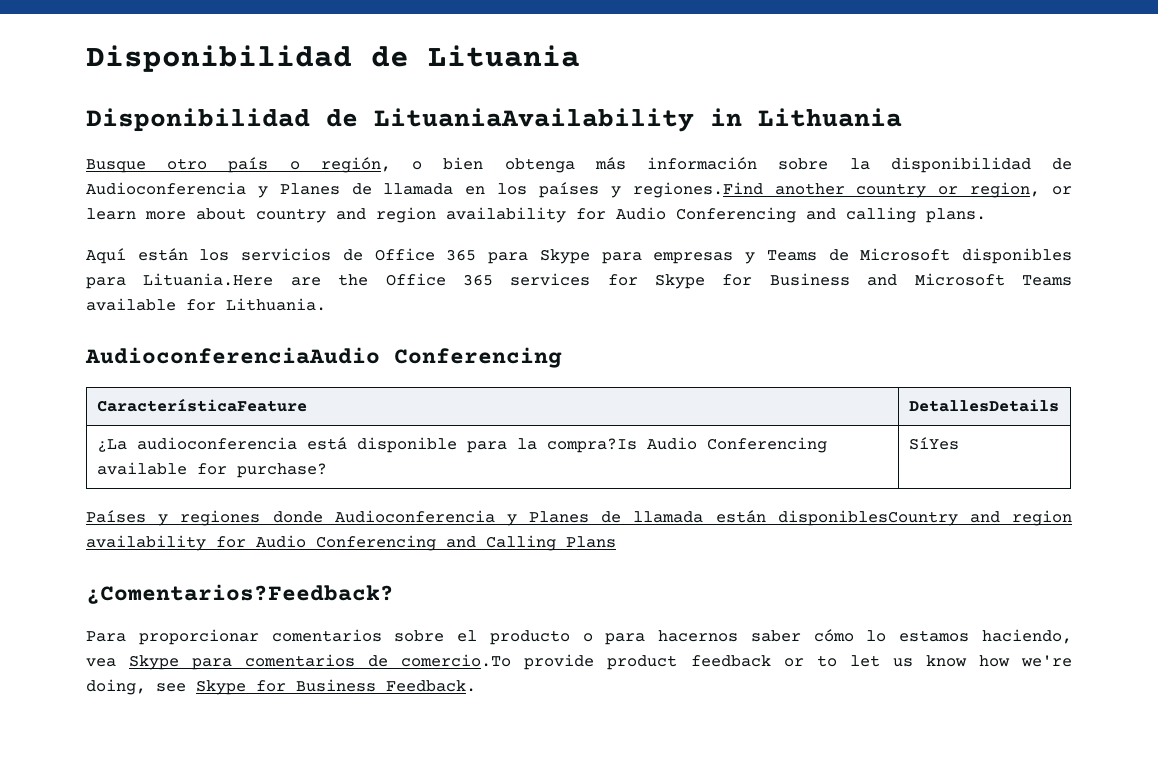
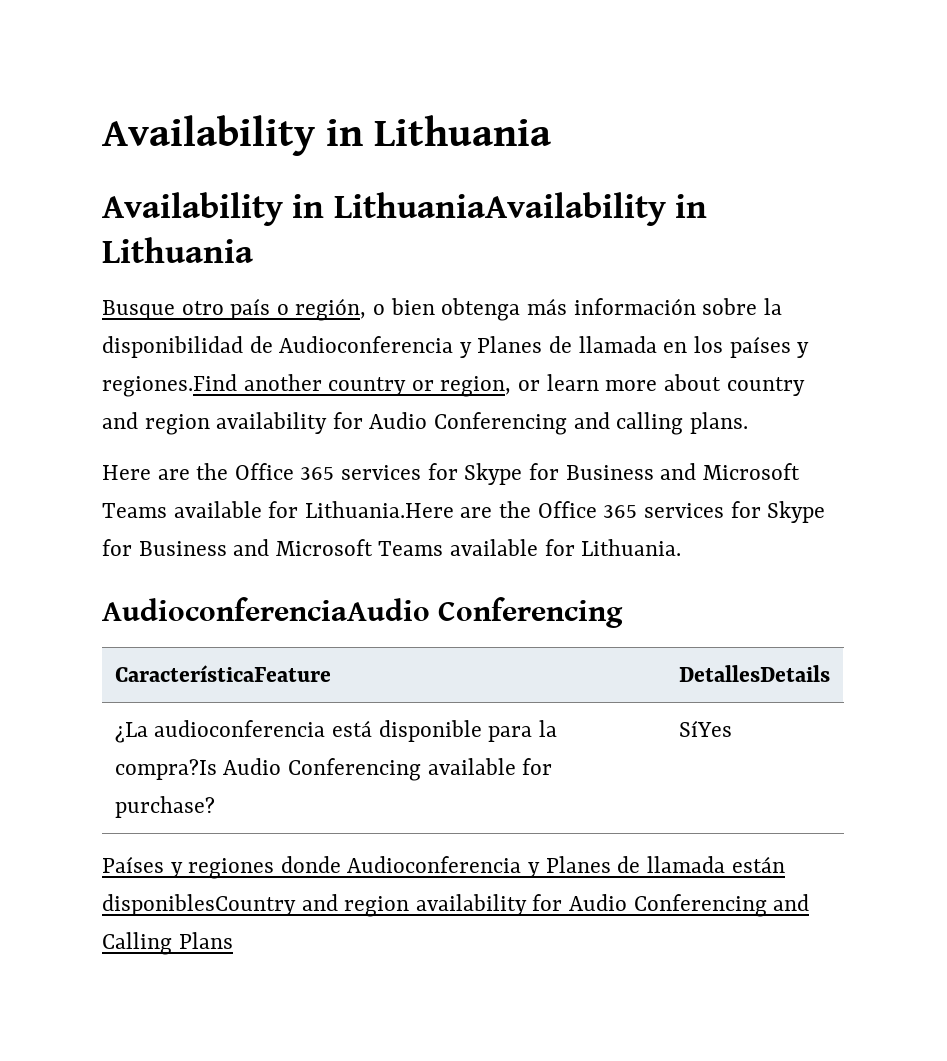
[86,45,580,72] [86,108,694,132] Disponibilidad de Lituania // Disponibilidad de LituaniaAvailability -> [102,115,552,156] [102,192,666,226] Availability in Lithuania // Availability in LithuaniaAvailability
[86,248,1072,264] [86,273,274,289] Aquí están los servicios de Office 365 para Skype para empresas y Teams de Microsoft disponibles para Lituania.Here -> [102,463,800,485] [102,501,454,518] Here are the Office 365 services for Skype for Business and Microsoft Teams available for Lithuania.Here
[86,584,394,604] [86,629,1072,645] [86,654,1073,670] [86,679,476,695] // ¿Comentarios?Feedback? // Para proporcionar comentarios sobre el producto o para hacernos saber cómo lo estamos haciendo, vea Skype para comentarios de comercio.To provide product feedback or to let us know how we're doing, see Skype for Business Feedback. -> (233, 940) none

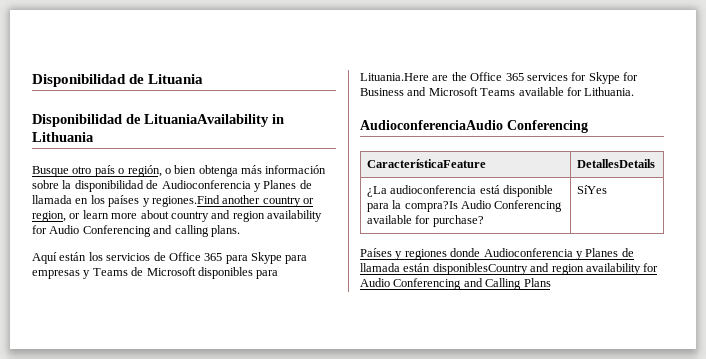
[102,115,552,156] [102,192,666,226] Availability in Lithuania // Availability in LithuaniaAvailability -> [32,74,204,87] [32,114,269,127] Disponibilidad de Lituania // Disponibilidad de LituaniaAvailability
[102,463,800,485] [102,501,454,518] Here are the Office 365 services for Skype for Business and Microsoft Teams available for Lithuania.Here -> [32,252,308,264] [32,267,279,279] [360,73,429,81] Aquí están los servicios de Office 365 para Skype para empresas y Teams de Microsoft disponibles para Lituania.Here

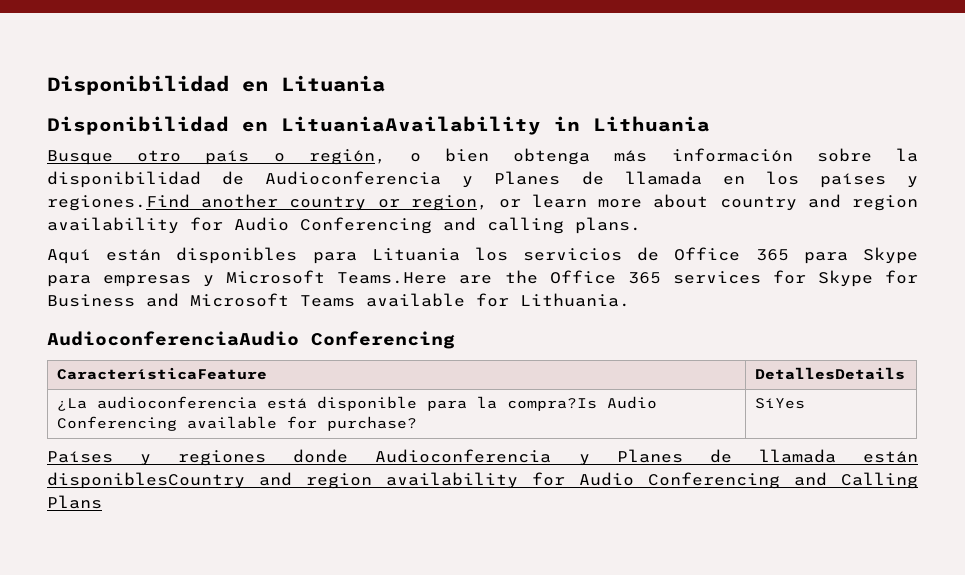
[32,74,145,87] Disponibilidad de -> [47,75,268,95] Disponibilidad en
[126,114,141,124] de -> [242,121,268,132] en
(87, 256) none -> [176,247,460,264] disponibles para Lituania
[92,267,279,279] [360,73,429,81] Teams de Microsoft disponibles para Lituania.Here -> [226,270,448,284] Microsoft Teams.Here

